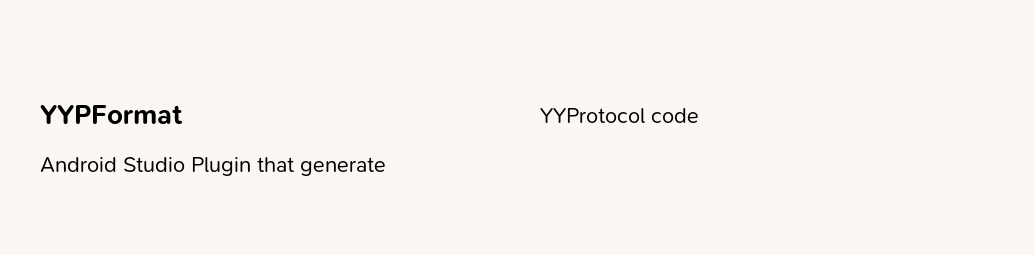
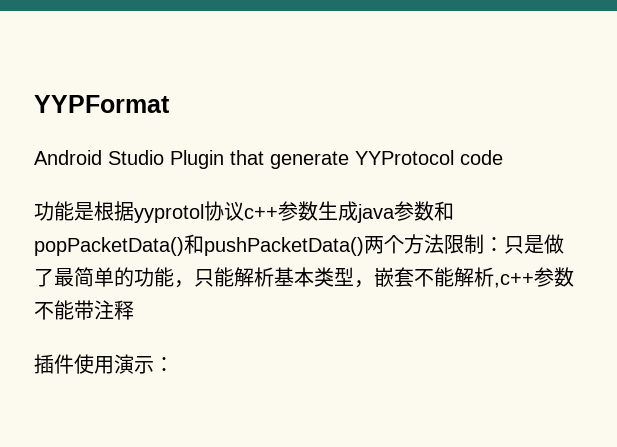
(699, 115) none -> [34,201,454,223] [34,234,564,256] [34,267,574,288] [34,300,134,320] [34,354,174,374] // 功能是根据yyprotol协议c++参数生成java参数和popPacketData()和pushPacketData()两个方法限制：只是做了最简单的功能，只能解析基本类型，嵌套不能解析,c++参数不能带注释 // 插件使用演示：

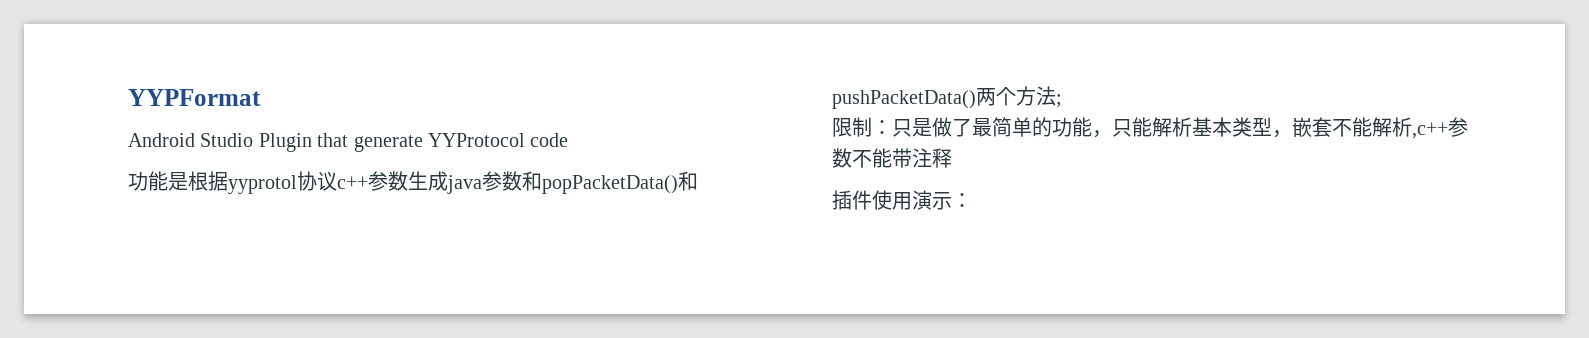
(444, 244) none -> [1056,94,1062,108] ; //

